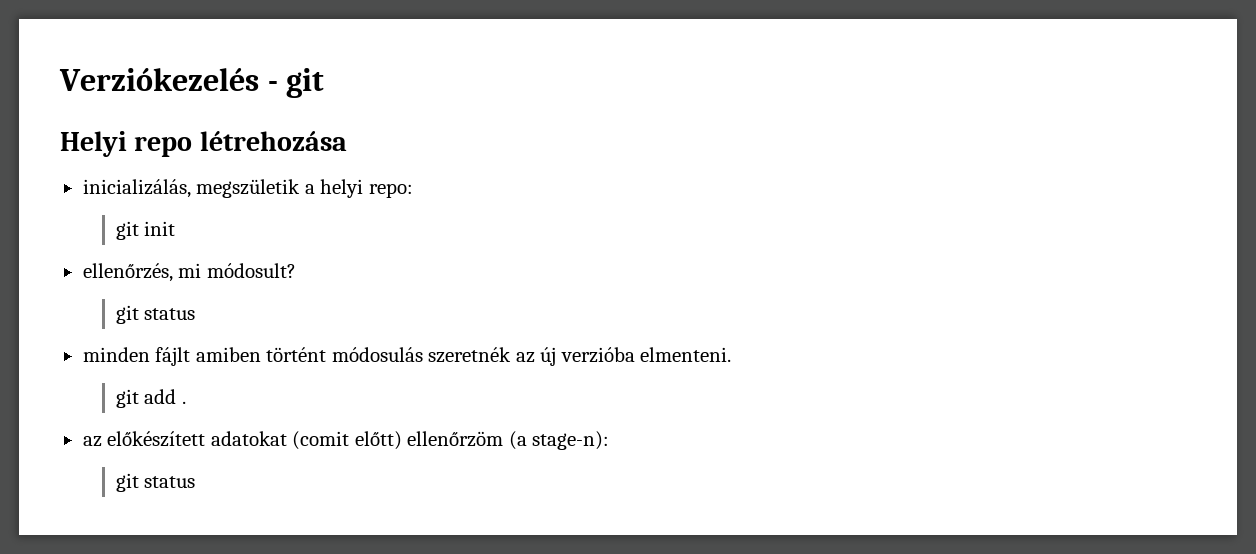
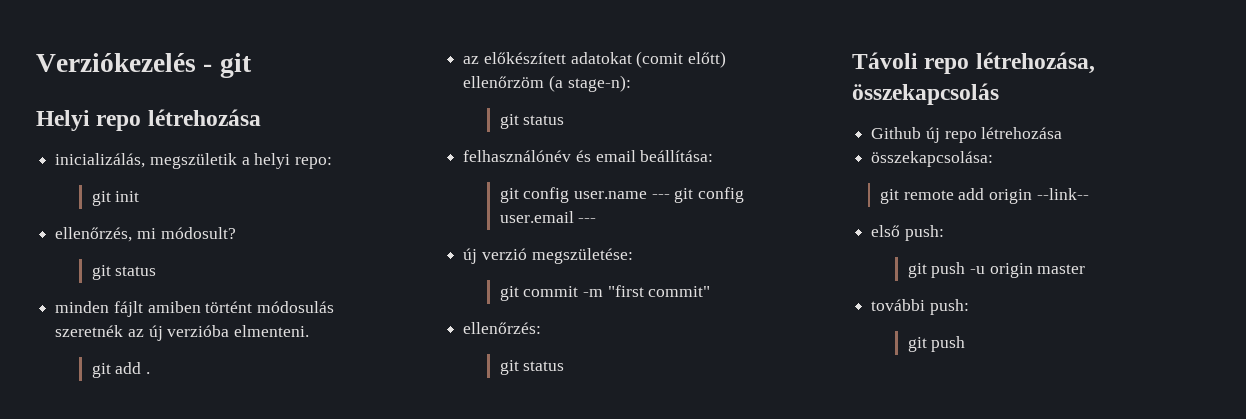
(196, 482) none -> [463,150,714,162] [499,187,745,203] [499,211,597,223] [463,248,633,264] [499,285,711,301] [463,322,542,334] [499,360,565,375] [852,52,1095,74] [852,83,999,105] [871,127,1063,143] [871,151,994,167] [879,188,1089,204] [871,225,944,241] [907,262,1086,278] [871,299,969,315] [907,336,966,352] // felhasználónév és email beállítása: // git config user.name --- git config user.email --- // új verzió megszületése: // git commit -m "first commit" // ellenőrzés: // git status // Távoli repo létrehozása, összekapcsolás // Github új repo létrehozása // összekapcsolása: // git remote add origin --link-- // első push: // git push -u origin master // további push: // git push

